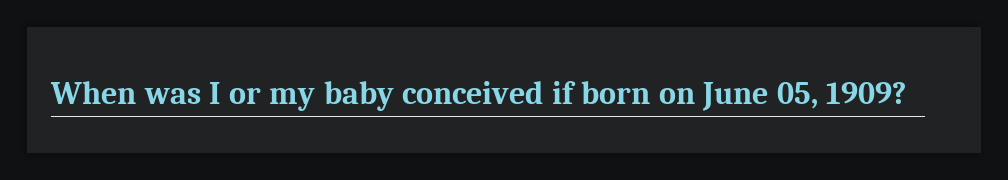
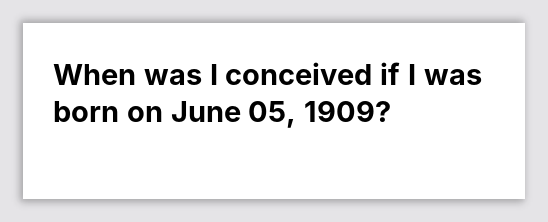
[228,81,576,111] or my baby conceived if -> [225,62,482,85] conceived if I was

